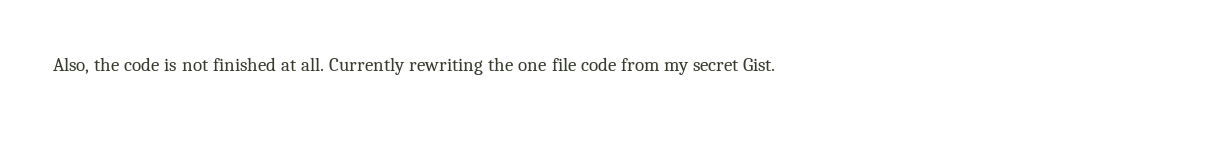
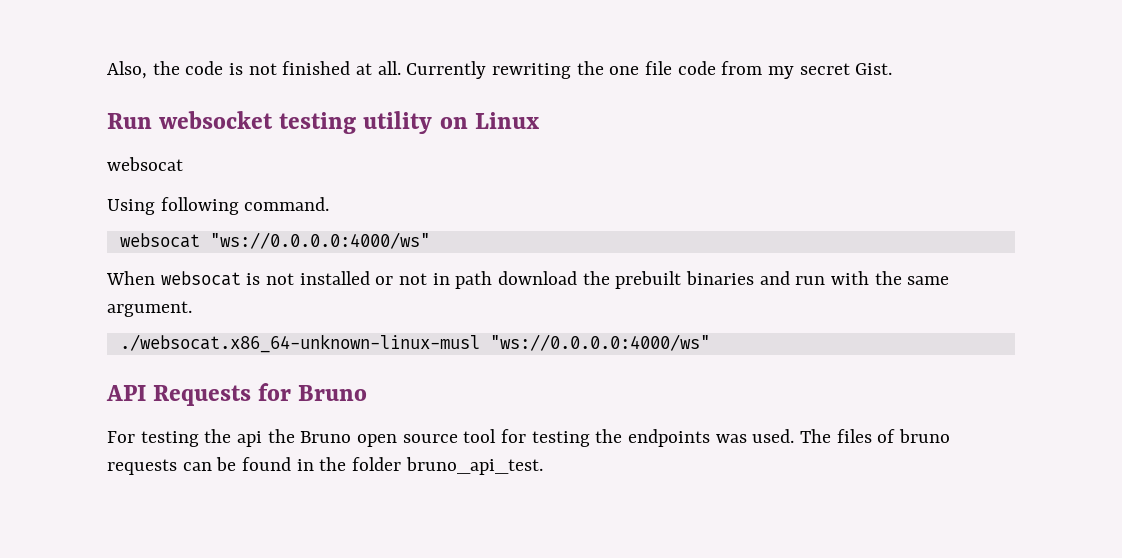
(776, 64) none -> [107,111,539,134] [107,157,183,171] [107,197,330,215] [119,232,430,249] [106,271,950,289] [107,301,192,317] [119,334,710,353] [106,383,368,406] [107,429,951,447] [107,457,543,475] // Run websocket testing utility on Linux // websocat // Using following command. // websocat "ws://0.0.0.0:4000/ws" // When websocat is not installed or not in path download the prebuilt binaries and run with the same argument. // ./websocat.x86_64-unknown-linux-musl "ws://0.0.0.0:4000/ws" // API Requests for Bruno // For testing the api the Bruno open source tool for testing the endpoints was used. The files of bruno requests can be found in the folder bruno_api_test.

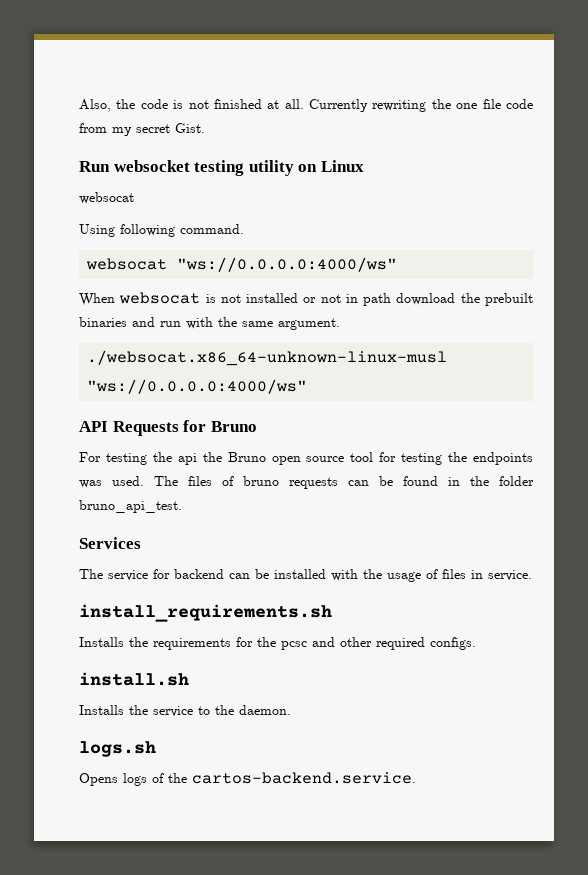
(543, 466) none -> [79,537,141,549] [79,569,532,582] [79,604,332,622] [79,637,476,650] [79,672,189,686] [79,705,291,717] [79,741,156,757] [79,772,416,786] // Services // The service for backend can be installed with the usage of files in service. // install_requirements.sh // Installs the requirements for the pcsc and other required configs. // install.sh // Installs the service to the daemon. // logs.sh // Opens logs of the cartos-backend.service.

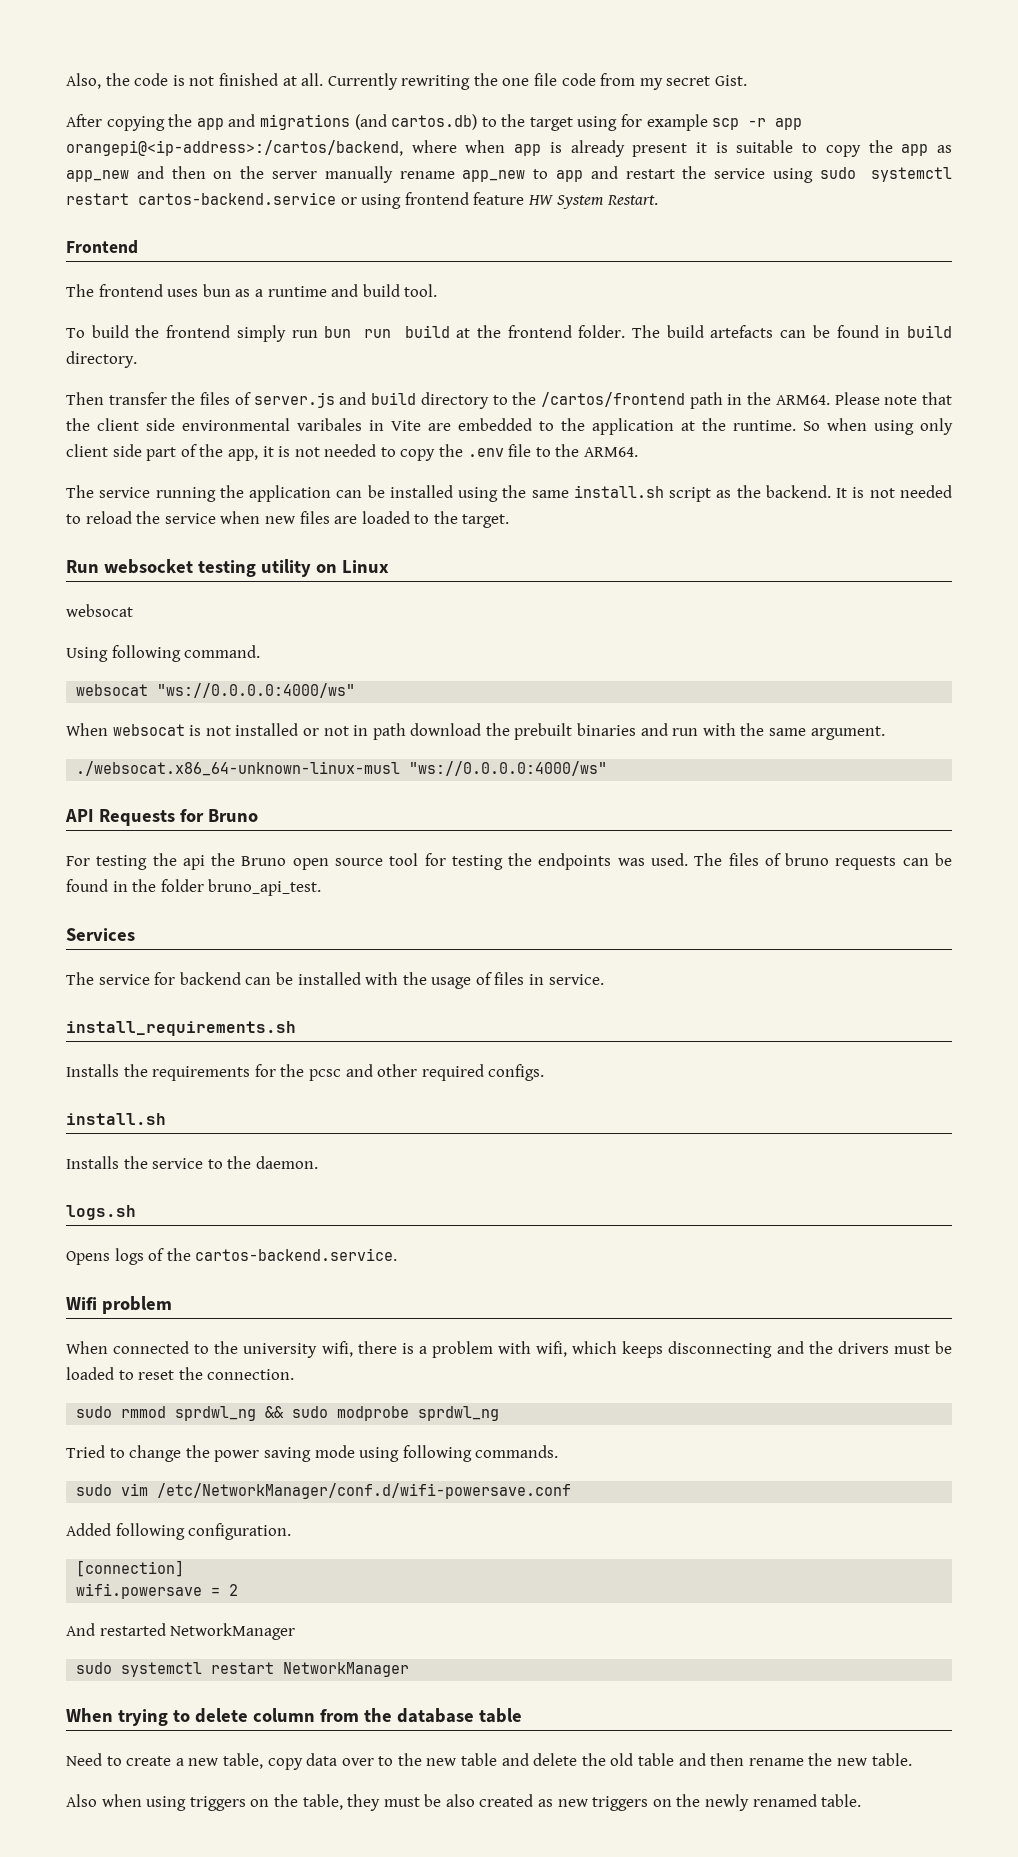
(205, 128) none -> [66,114,803,131] [66,140,952,157] [66,166,953,183] [66,192,659,209] [66,240,138,254] [66,284,438,297] [66,325,953,342] [66,351,137,368] [66,392,952,409] [66,418,953,435] [66,444,639,461] [66,485,953,502] [66,511,510,528] // After copying the app and migrations (and cartos.db) to the target using for example scp -r app orangepi@<ip-address>:/cartos/backend, where when app is already present it is suitable to copy the app as app_new and then on the server manually rename app_new to app and restart the service using sudo systemctl restart cartos-backend.service or using frontend feature HW System Restart. // Frontend // The frontend uses bun as a runtime and build tool. // To build the frontend simply run bun run build at the frontend folder. The build artefacts can be found in build directory. // Then transfer the files of server.js and build directory to the /cartos/frontend path in the ARM64. Please note that the client side environmental varibales in Vite are embedded to the application at the runtime. So when using only client side part of the app, it is not needed to copy the .env file to the ARM64. // The service running the application can be installed using the same install.sh script as the backend. It is not needed to reload the service when new files are loaded to the target.
(416, 778) none -> [66,1296,172,1314] [66,1341,952,1358] [66,1367,295,1380] [76,1406,500,1421] [66,1445,559,1462] [76,1483,572,1499] [66,1523,292,1540] [76,1560,185,1577] [76,1583,239,1599] [66,1623,296,1640] [76,1662,410,1677] [66,1708,522,1726] [66,1753,912,1770] [66,1794,862,1811] // Wifi problem // When connected to the university wifi, there is a problem with wifi, which keeps disconnecting and the drivers must be loaded to reset the connection. // sudo rmmod sprdwl_ng && sudo modprobe sprdwl_ng // Tried to change the power saving mode using following commands. // sudo vim /etc/NetworkManager/conf.d/wifi-powersave.conf // Added following configuration. // [connection] // wifi.powersave = 2 // And restarted NetworkManager // sudo systemctl restart NetworkManager // When trying to delete column from the database table // Need to create a new table, copy data over to the new table and delete the old table and then rename the new table. // Also when using triggers on the table, they must be also created as new triggers on the newly renamed table.

